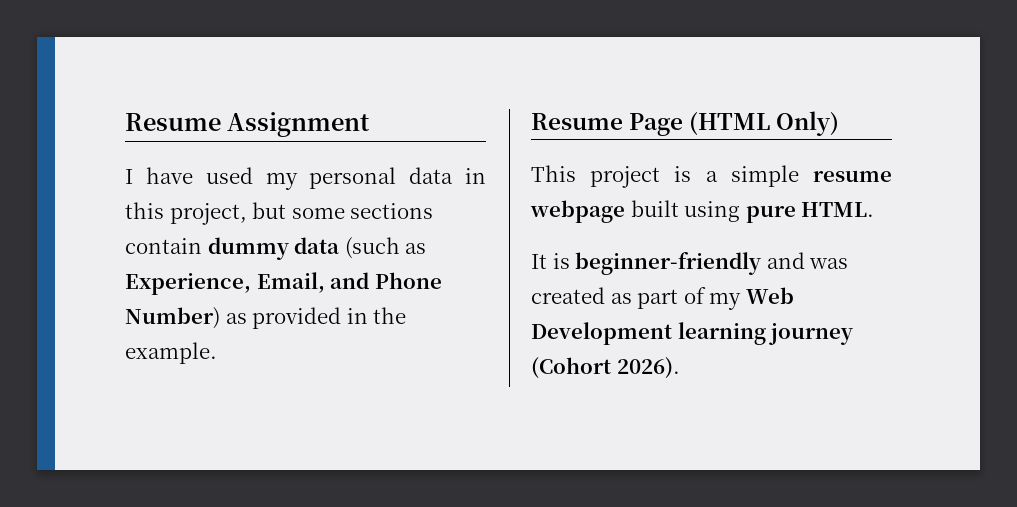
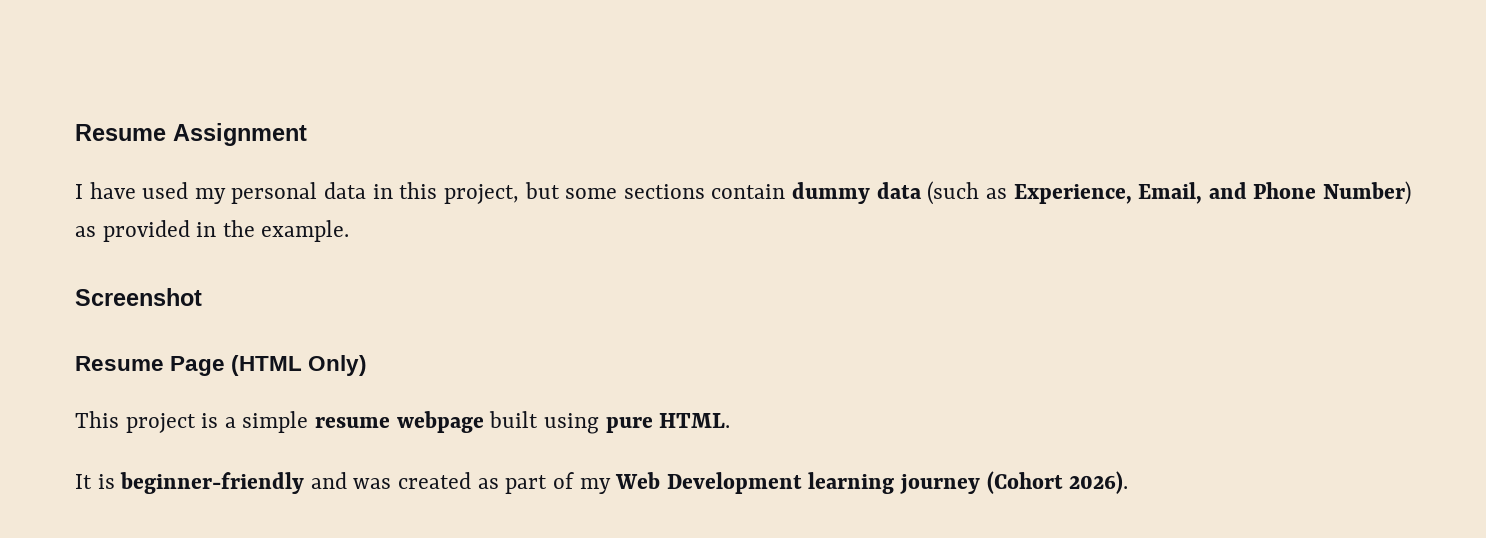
(217, 353) none -> [75,288,202,306] // Screenshot

